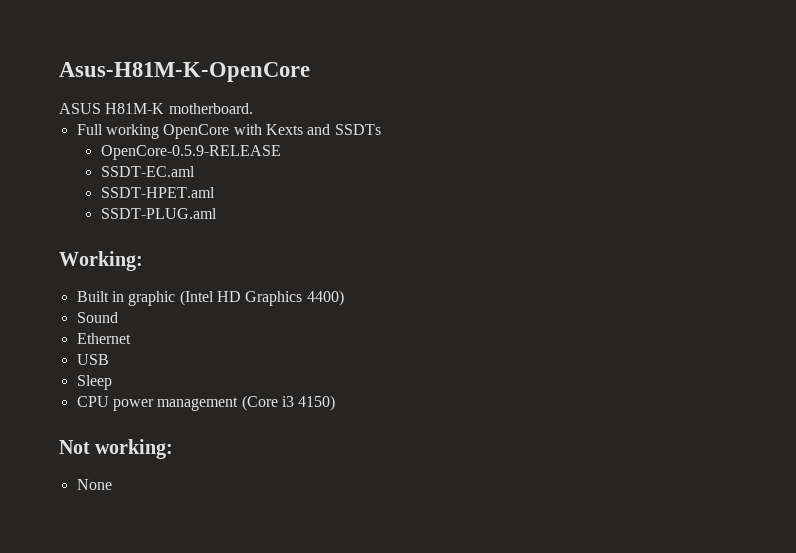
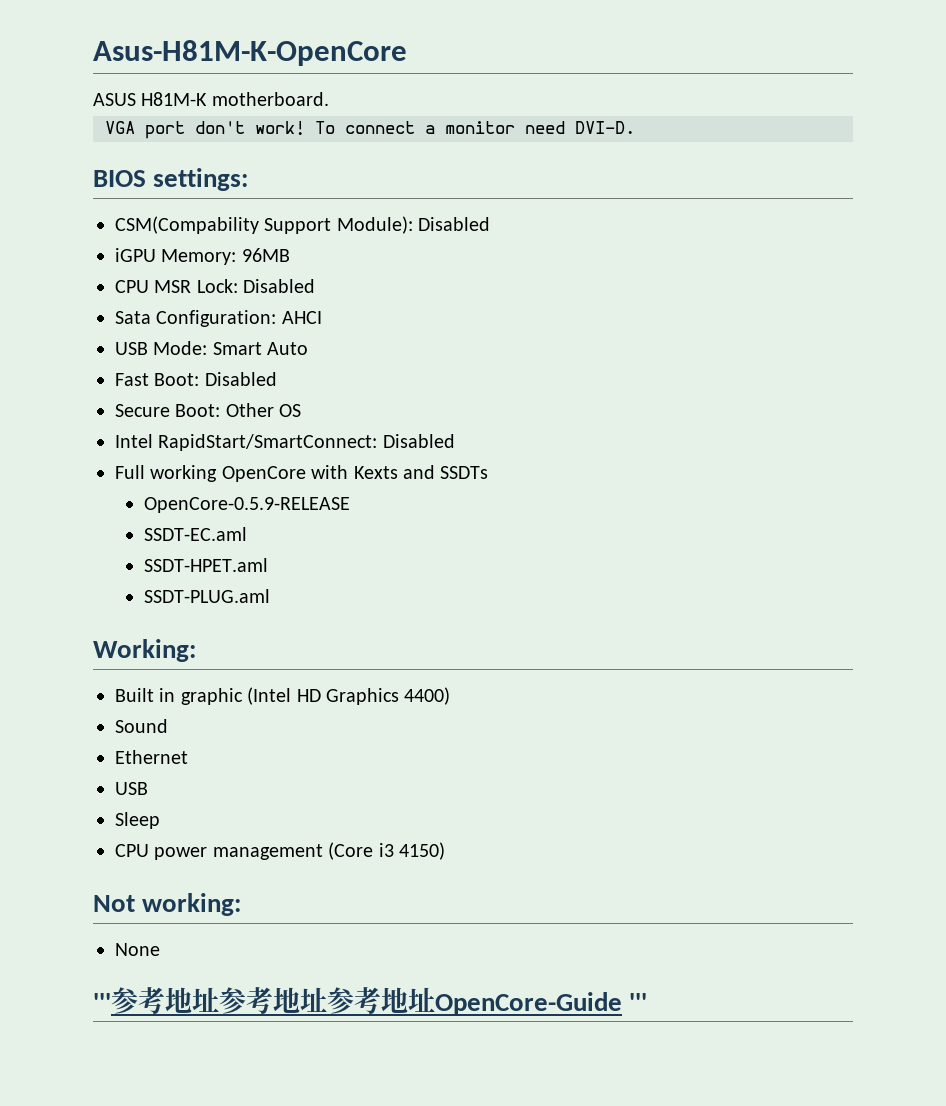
(253, 108) none -> [105,121,635,139] [93,168,249,191] [115,216,491,234] [115,248,290,265] [115,279,316,293] [115,310,322,327] [115,341,309,355] [115,372,277,386] [115,403,302,417] [115,434,455,451] // VGA port don't work! To connect a monitor need DVI-D. // BIOS settings: // CSM(Compability Support Module): Disabled // iGPU Memory: 96MB // CPU MSR Lock: Disabled // Sata Configuration: AHCI // USB Mode: Smart Auto // Fast Boot: Disabled // Secure Boot: Other OS // Intel RapidStart/SmartConnect: Disabled
(112, 484) none -> [93,987,648,1015] // '''参考地址参考地址参考地址OpenCore-Guide '''

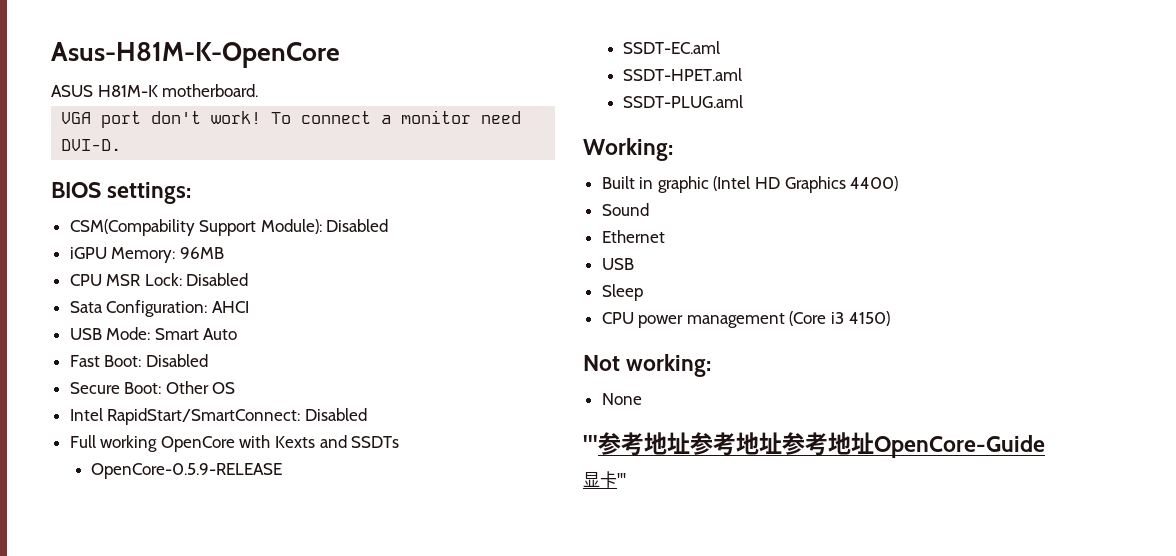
(622, 1003) none -> [583,471,617,488] // 显卡

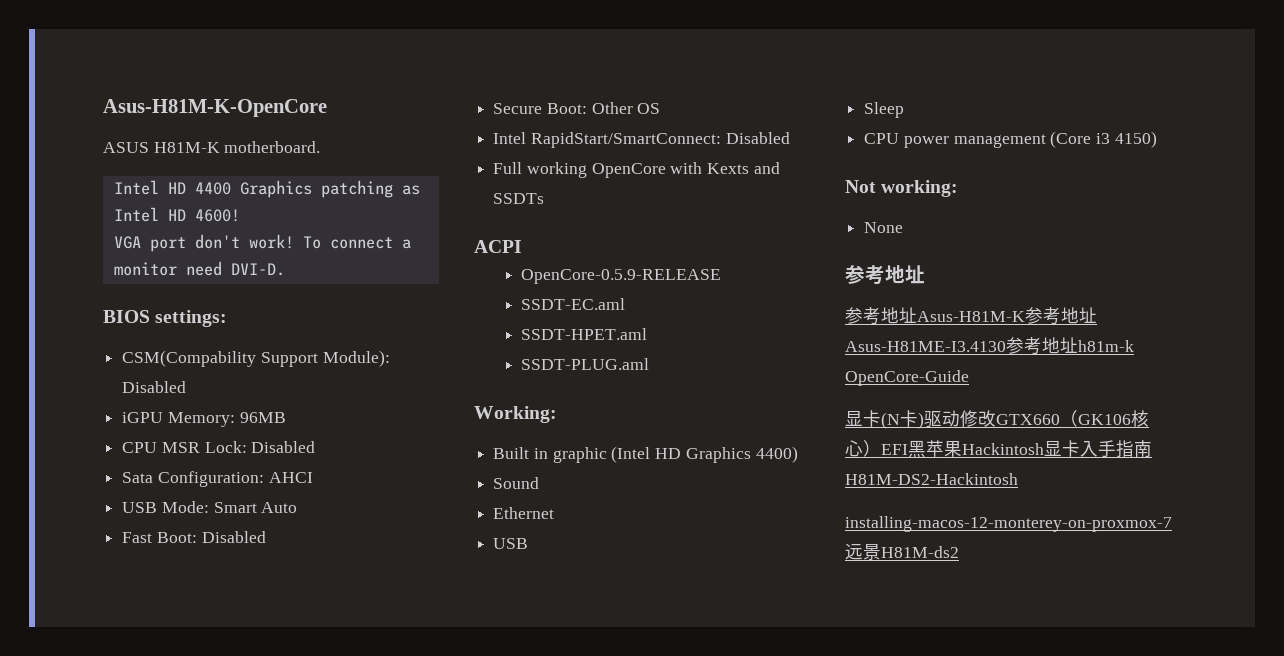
(259, 90) none -> [113,180,420,198] [113,207,240,222] // Intel HD 4400 Graphics patching as Intel HD 4600!
(400, 442) none -> [474,240,522,253] // ACPI
[583,432,1045,458] [583,471,626,488] '''参考地址参考地址参考地址OpenCore-Guide // 显卡''' -> [845,265,925,285] [845,307,1097,325] [845,337,1134,355] [845,370,969,386] [845,410,1149,429] [845,440,1152,458] [845,473,1018,485] [845,516,1172,532] [845,543,959,560] 参考地址 // 参考地址Asus-H81M-K参考地址Asus-H81ME-I3.4130参考地址h81m-k OpenCore-Guide // 显卡(N卡)驱动修改GTX660（GK106核心）EFI黑苹果Hackintosh显卡入手指南H81M-DS2-Hackintosh // installing-macos-12-monterey-on-proxmox-7远景H81M-ds2

